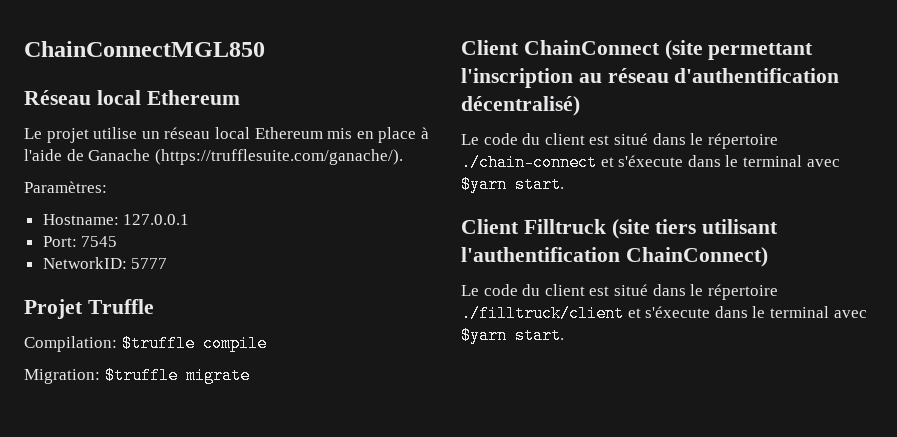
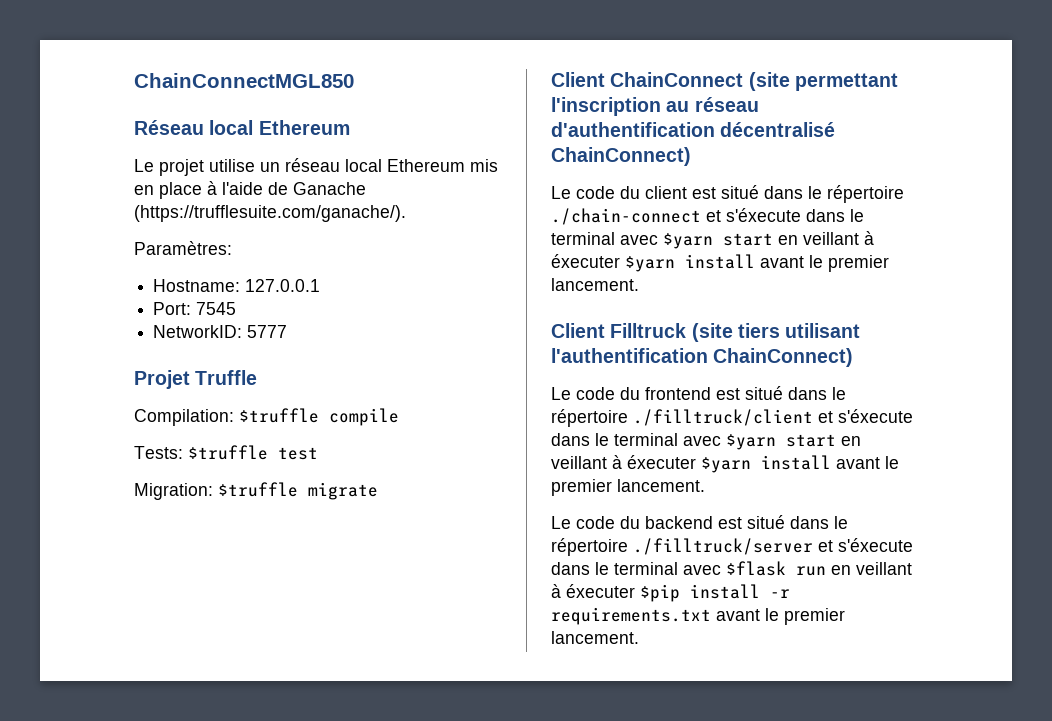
(267, 343) none -> [134,445,318,460] // Tests: $truffle test
[461,96,580,116] décentralisé) -> [720,122,836,137] [551,147,691,166] décentralisé ChainConnect)
[515,176,564,193] start. -> [723,231,874,246] [551,254,889,272] [551,278,639,291] start en veillant à éxecuter $yarn install avant le premier lancement.
[544,284,585,296] client -> [645,387,711,400] frontend
[515,327,564,344] start. -> [786,434,861,447] [551,455,899,473] [551,479,705,496] [551,515,848,529] [551,538,913,556] [551,561,912,576] [551,584,790,602] [551,607,845,625] [551,631,639,644] start en veillant à éxecuter $yarn install avant le premier lancement. // Le code du backend est situé dans le répertoire ./filltruck/server et s'éxecute dans le terminal avec $flask run en veillant à éxecuter $pip install -r requirements.txt avant le premier lancement.

